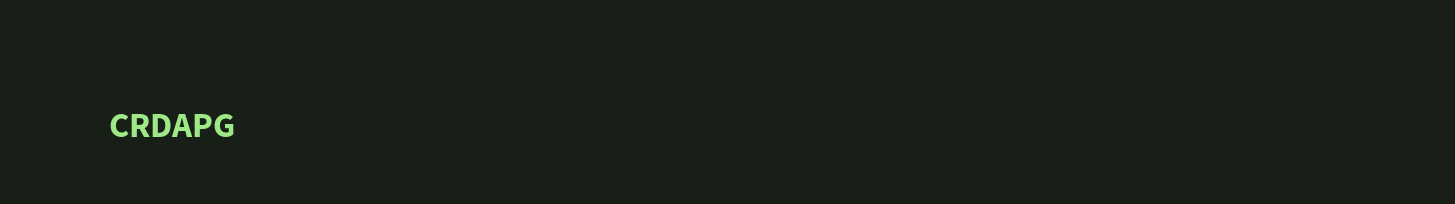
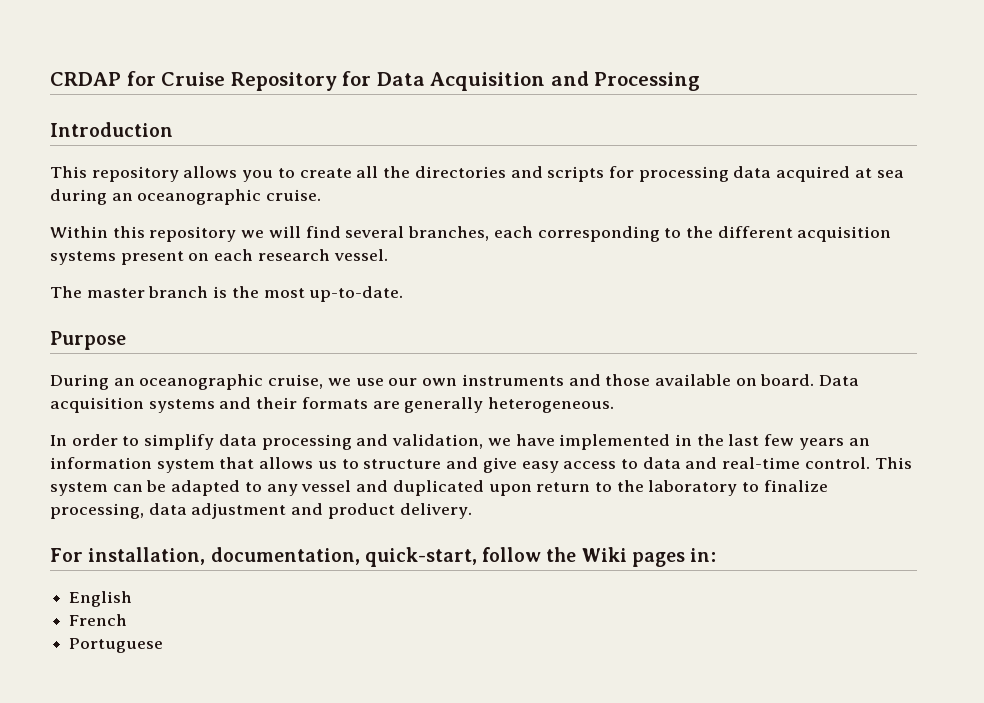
[109,114,235,137] CRDAPG -> [50,71,701,91] [50,122,173,137] [50,166,904,182] [50,189,322,205] [50,226,892,242] [50,249,388,265] [50,286,404,302] [50,331,126,350] [50,374,860,390] [50,397,615,413] [50,434,870,450] [50,457,912,473] [50,480,828,496] [50,503,472,519] [50,547,717,567] [69,591,133,607] [69,614,128,626] [69,638,164,653] CRDAP for Cruise Repository for Data Acquisition and Processing // Introduction // This repository allows you to create all the directories and scripts for processing data acquired at sea during an oceanographic cruise. // Within this repository we will find several branches, each corresponding to the different acquisition systems present on each research vessel. // The master branch is the most up-to-date. // Purpose // During an oceanographic cruise, we use our own instruments and those available on board. Data acquisition systems and their formats are generally heterogeneous. // In order to simplify data processing and validation, we have implemented in the last few years an information system that allows us to structure and give easy access to data and real-time control. This system can be adapted to any vessel and duplicated upon return to the laboratory to finalize processing, data adjustment and product delivery. // For installation, documentation, quick-start, follow the Wiki pages in: // English // French // Portuguese

